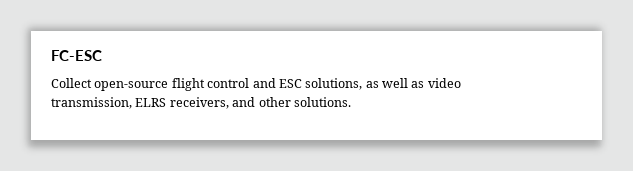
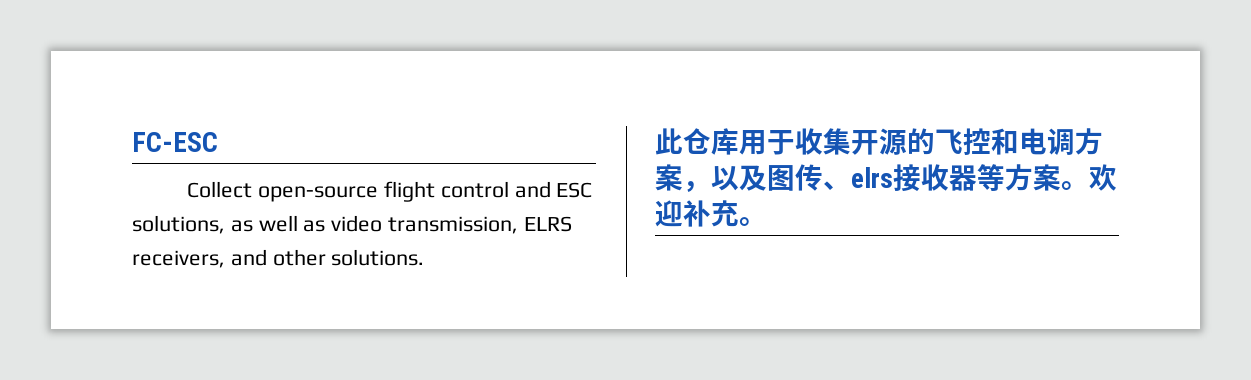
(351, 102) none -> [655,128,1103,155] [655,164,1117,192] [655,200,767,227] // 此仓库用于收集开源的飞控和电调方案，以及图传、elrs接收器等方案。欢迎补充。

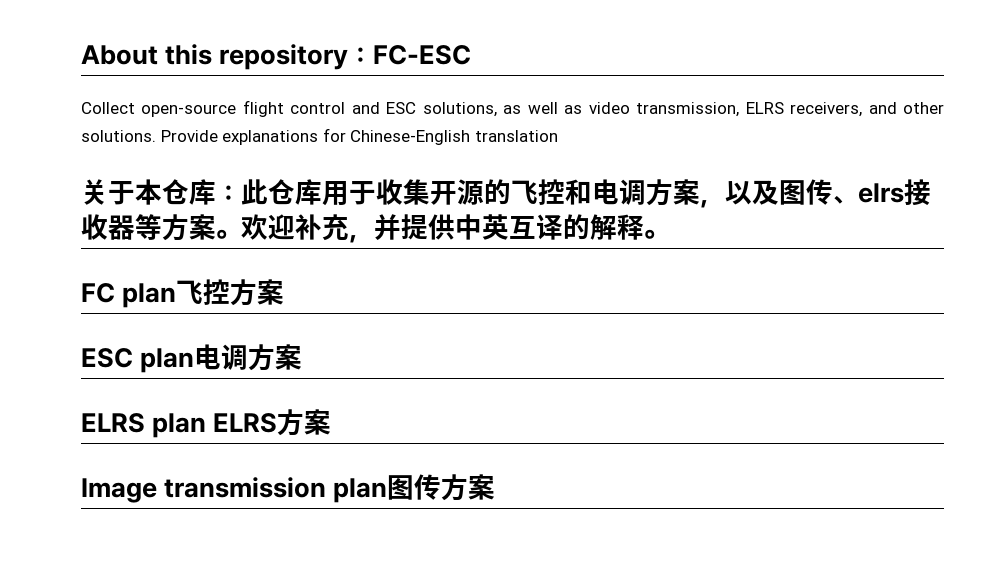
(132, 142) none -> [81,44,374,70] About this repository：
(425, 257) // -> [160,128,558,145] [81,179,241,205] Provide explanations for Chinese-English translation // 关于本仓库：
[739,217,767,226] 。 -> [349,214,669,243] [81,279,285,308] [81,344,303,373] [81,409,332,438] [81,474,496,503] ，并提供中英互译的解释。 // FC plan飞控方案 // ESC plan电调方案 // ELRS plan ELRS方案 // Image transmission plan图传方案

